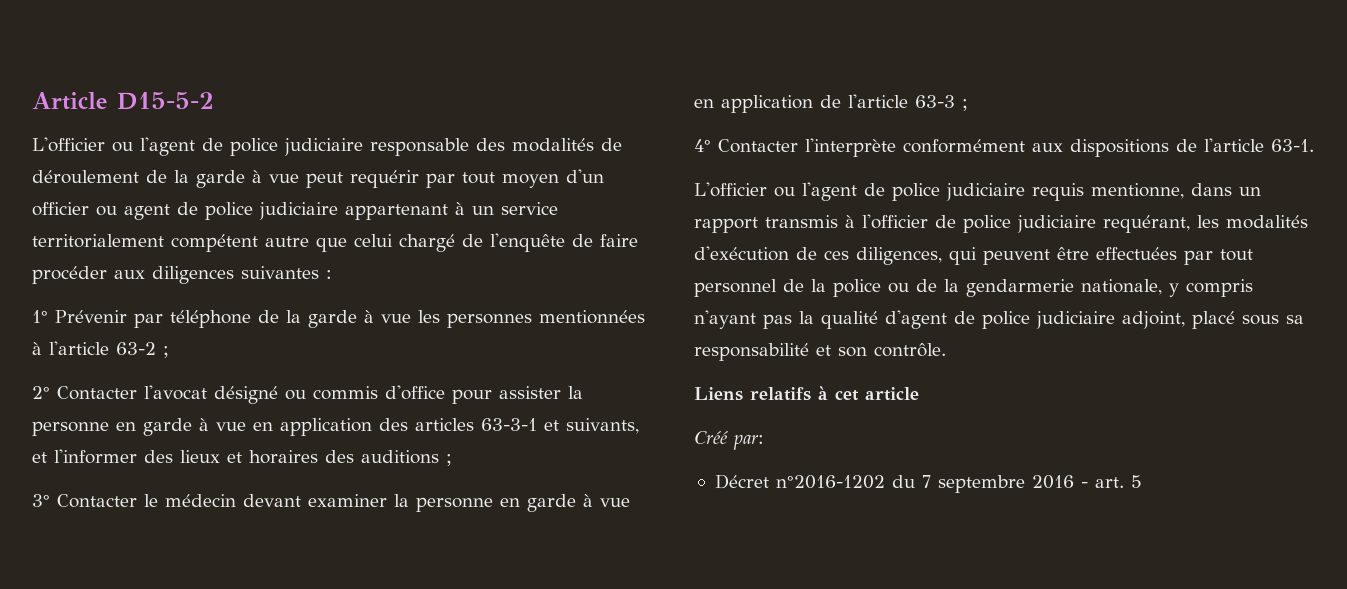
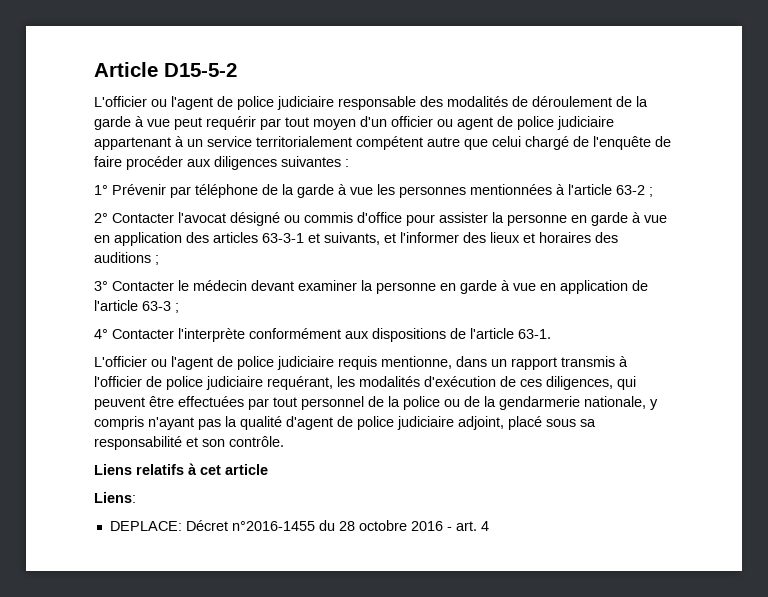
[694,431,764,450] [714,474,1025,493] Créé par: // Décret n°2016-1202 du 7 septembre -> [94,492,136,503] [109,520,407,531] Liens: // DEPLACE: Décret n°2016-1455 du 28 octobre
[1130,475,1142,488] 5 -> [480,521,489,531] 4

